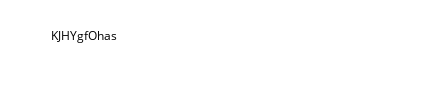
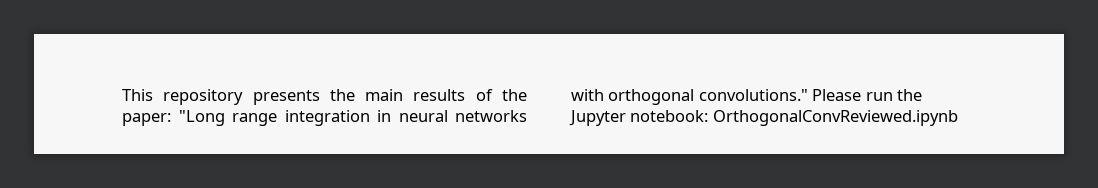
[51,31,117,43] KJHYgfOhas -> [122,89,527,105] [122,110,527,126] [571,89,923,105] [569,110,958,126] This repository presents the main results of the paper: "Long range integration in neural networks with orthogonal convolutions." Please run the Jupyter notebook: OrthogonalConvReviewed.ipynb

